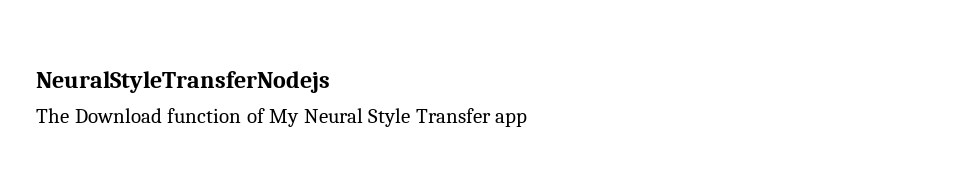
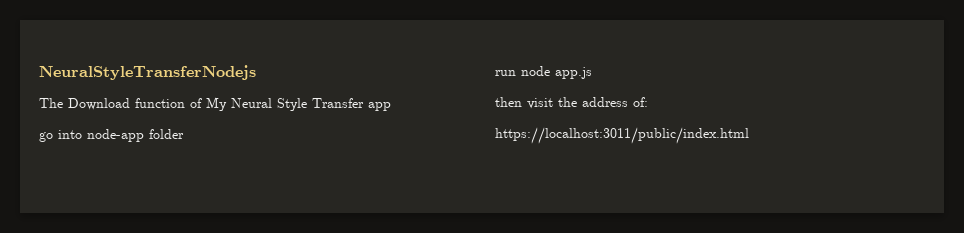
(528, 119) none -> [39,129,184,142] [495,66,592,79] [495,97,648,109] [495,127,749,144] // go into node-app folder // run node app.js // then visit the address of: // https://localhost:3011/public/index.html

